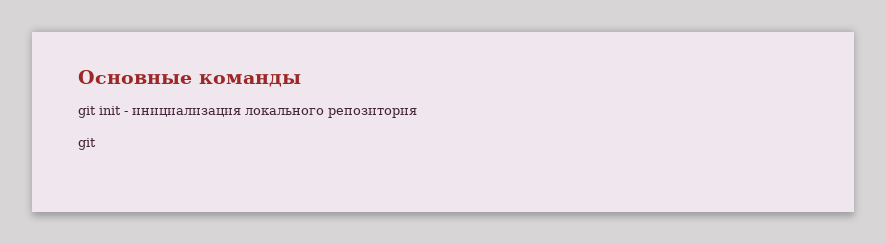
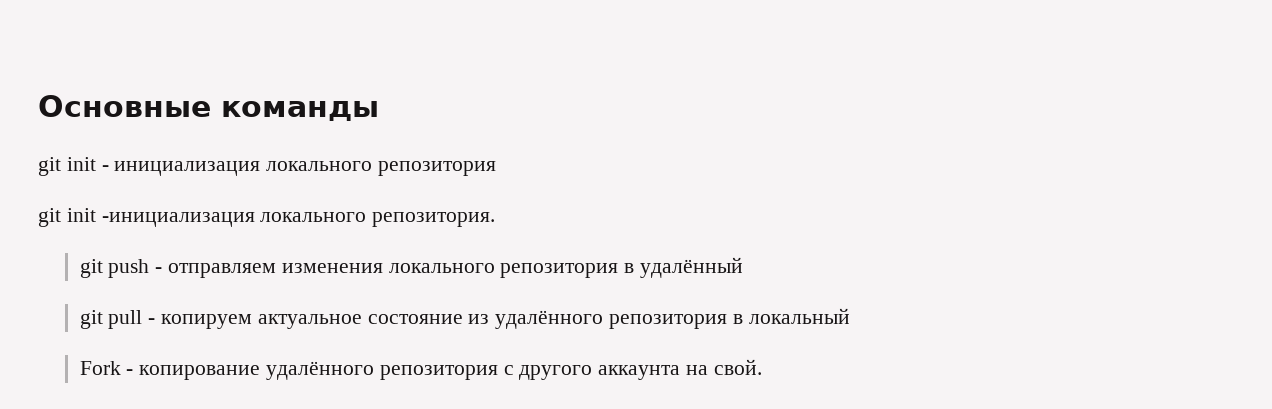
(96, 144) none -> [66,208,496,227] [79,257,744,278] [79,308,850,329] [79,359,762,380] init -инициализация локального репозитория. // git push - отправляем изменения локального репозитория в удалённый // git pull - копируем актуальное состояние из удалённого репозитория в локальный // Fork - копирование удалённого репозитория с другого аккаунта на свой.

